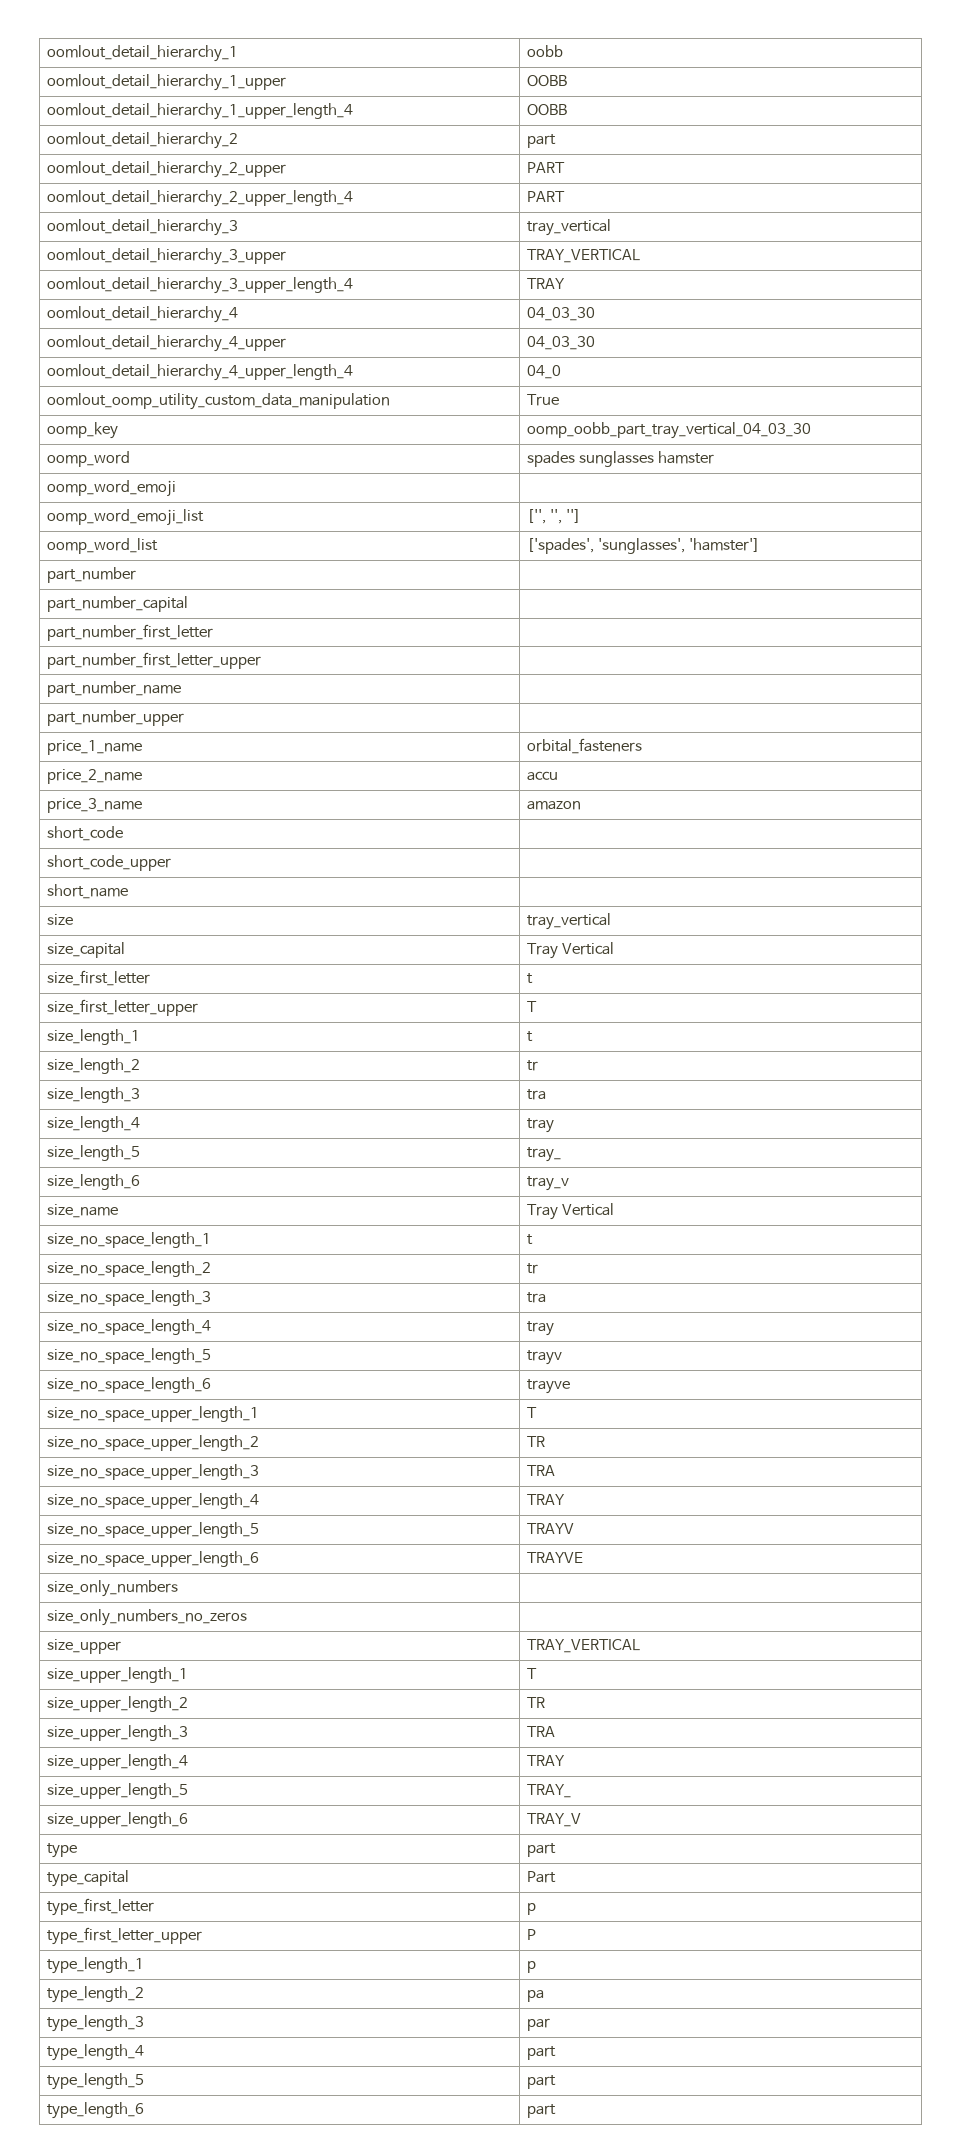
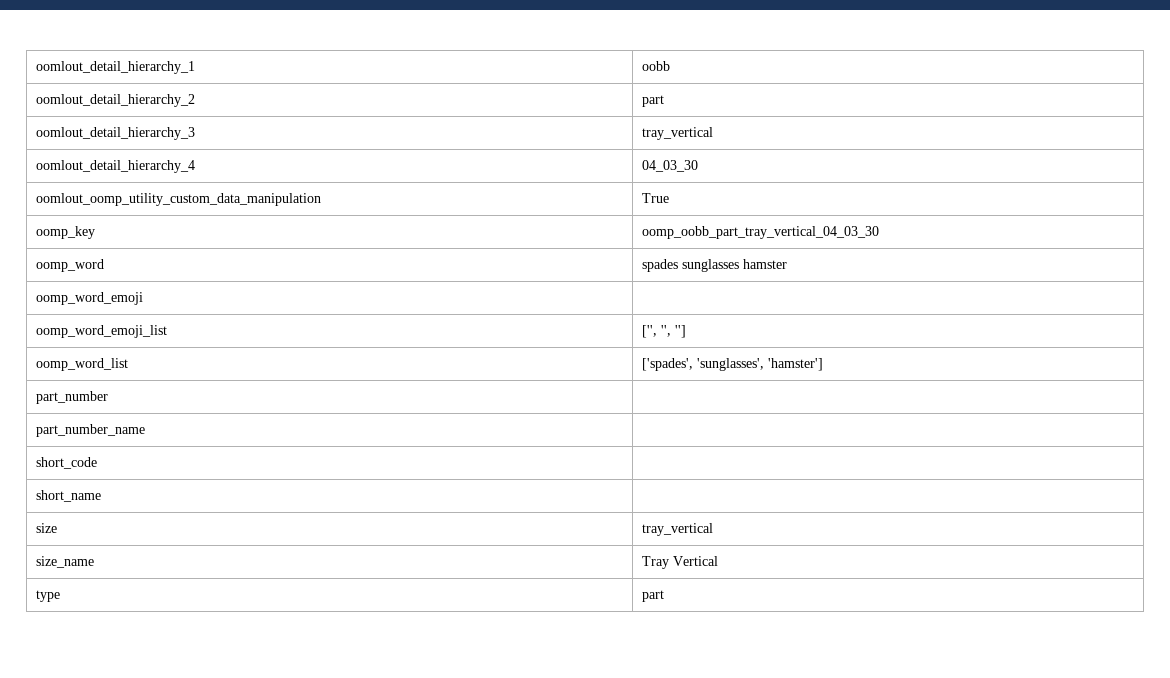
[47,74,287,91] [527,75,568,87] [47,103,354,120] [527,104,568,116] [47,132,239,149] [527,134,557,148] [47,161,287,178] [527,162,566,173] [47,190,354,207] [527,191,566,202] [47,219,239,236] [527,219,612,236] [47,248,287,265] [527,249,641,263] [47,277,354,294] [527,278,566,289] [47,306,239,323] [527,307,596,321] [47,335,287,352] [527,336,596,350] [47,364,354,381] [527,365,562,379] oomlout_detail_hierarchy_1_upper | OOBB // oomlout_detail_hierarchy_1_upper_length_4 | OOBB // oomlout_detail_hierarchy_2 | part // oomlout_detail_hierarchy_2_upper | PART // oomlout_detail_hierarchy_2_upper_length_4 | PART // oomlout_detail_hierarchy_3 | tray_vertical // oomlout_detail_hierarchy_3_upper | TRAY_VERTICAL // oomlout_detail_hierarchy_3_upper_length_4 | TRAY // oomlout_detail_hierarchy_4 | 04_03_30 // oomlout_detail_hierarchy_4_upper | 04_03_30 // oomlout_detail_hierarchy_4_upper_length_4 | 04_0 -> [35,94,195,107] [641,95,664,107] [35,127,195,140] [641,127,713,140] [35,160,195,173] [641,160,698,172] oomlout_detail_hierarchy_2 | part // oomlout_detail_hierarchy_3 | tray_vertical // oomlout_detail_hierarchy_4 | 04_03_30
[47,596,189,612] [47,624,214,641] [47,652,262,669] [47,681,182,697] [47,710,185,726] [47,740,143,755] [527,738,643,754] [47,769,143,784] [527,771,559,781] [47,798,143,813] [527,801,582,810] part_number_capital | // part_number_first_letter | // part_number_first_letter_upper | // part_number_name | // part_number_upper | // price_1_name | orbital_fasteners // price_2_name | accu // price_3_name | amazon -> [35,424,145,437] part_number_name |
[47,855,172,871] // short_code_upper | -> (97, 463) none
[47,942,126,958] [527,942,615,959] [47,970,151,986] [527,973,534,984] [47,999,199,1016] [527,1001,538,1012] [47,1029,141,1045] [527,1031,534,1042] [47,1058,141,1074] [527,1060,539,1071] [47,1087,141,1103] [527,1089,547,1100] [47,1116,141,1132] [527,1118,555,1133] [47,1145,141,1161] [527,1147,562,1162] [47,1174,141,1190] [527,1176,570,1191] [47,1204,119,1218] [527,1203,615,1220] [47,1232,212,1248] [527,1234,534,1245] [47,1261,212,1277] [527,1263,539,1274] [47,1290,212,1306] [527,1292,547,1303] [47,1319,212,1335] [527,1321,555,1336] [47,1348,212,1364] [527,1350,563,1365] [47,1377,212,1393] [527,1379,571,1394] [47,1406,260,1422] [527,1407,538,1418] [47,1435,260,1451] [527,1436,546,1447] [47,1464,260,1480] [527,1465,556,1476] [47,1493,260,1509] [527,1494,566,1505] [47,1522,260,1538] [527,1523,575,1534] [47,1551,260,1567] [527,1552,584,1563] [47,1580,179,1597] [47,1609,248,1626] [47,1639,122,1654] [527,1639,641,1653] [47,1667,189,1683] [527,1668,538,1679] [47,1696,189,1712] [527,1697,546,1708] [47,1725,189,1741] [527,1726,556,1737] [47,1754,189,1770] [527,1755,566,1766] [47,1783,189,1799] [527,1784,572,1798] [47,1812,189,1828] [527,1813,582,1827] [47,1843,78,1858] [527,1843,557,1857] [47,1870,130,1887] [527,1871,557,1883] [47,1898,155,1916] [527,1903,537,1915] [47,1927,203,1945] [527,1929,537,1940] [47,1957,145,1974] [527,1961,537,1973] [47,1986,145,2003] [527,1990,545,2002] [47,2015,145,2032] [527,2018,551,2031] [47,2044,145,2061] [527,2046,557,2060] [47,2073,145,2090] [527,2075,557,2089] [47,2102,145,2119] size_capital | Tray Vertical // size_first_letter | t // size_first_letter_upper | T // size_length_1 | t // size_length_2 | tr // size_length_3 | tra // size_length_4 | tray // size_length_5 | tray_ // size_length_6 | tray_v // size_name | Tray Vertical // size_no_space_length_1 | t // size_no_space_length_2 | tr // size_no_space_length_3 | tra // size_no_space_length_4 | tray // size_no_space_length_5 | trayv // size_no_space_length_6 | trayve // size_no_space_upper_length_1 | T // size_no_space_upper_length_2 | TR // size_no_space_upper_length_3 | TRA // size_no_space_upper_length_4 | TRAY // size_no_space_upper_length_5 | TRAYV // size_no_space_upper_length_6 | TRAYVE // size_only_numbers | // size_only_numbers_no_zeros | // size_upper | TRAY_VERTICAL // size_upper_length_1 | T // size_upper_length_2 | TR // size_upper_length_3 | TRA // size_upper_length_4 | TRAY // size_upper_length_5 | TRAY_ // size_upper_length_6 | TRAY_V // type | part // type_capital | Part // type_first_letter | p // type_first_letter_upper | P // type_length_1 | p // type_length_2 | pa // type_length_3 | par // type_length_4 | part // type_length_5 | part // type_length_6 -> [35,556,94,568] [641,556,718,569] [35,590,60,602] size_name | Tray Vertical // type

